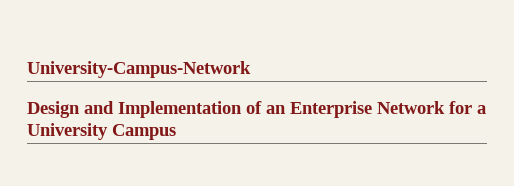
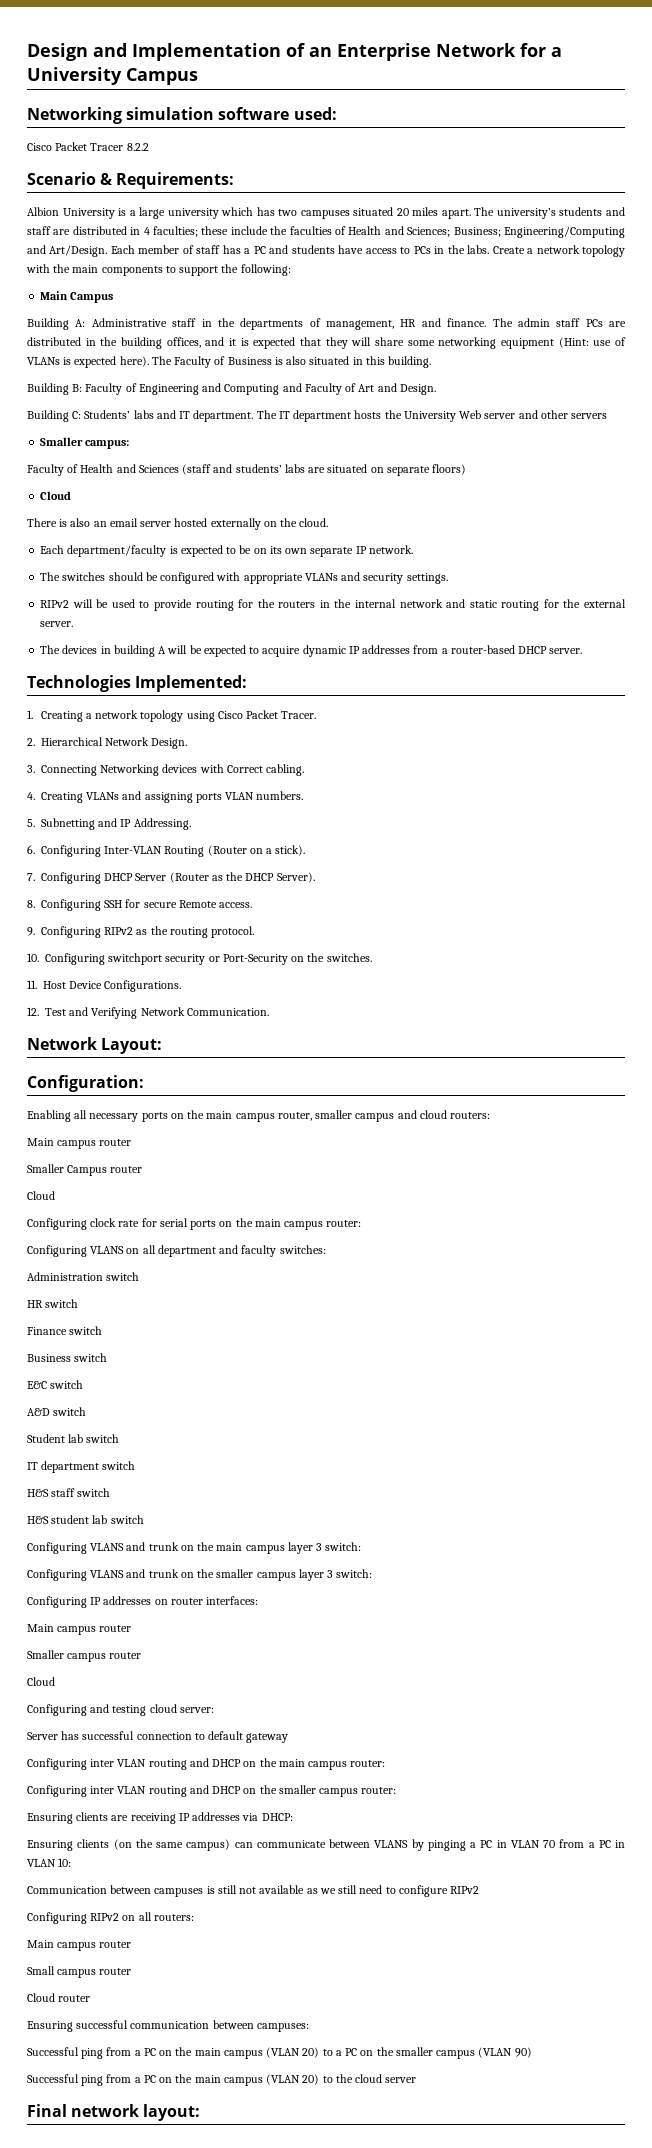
[27,61,251,78] University-Campus-Network // -> (27, 52) none
(176, 132) none -> [27,107,337,124] [27,142,149,151] [27,172,235,189] [27,207,625,219] [27,226,625,238] [27,245,626,257] [26,264,291,276] [40,291,114,303] [27,318,626,330] [27,337,626,349] [27,356,432,368] [27,383,436,395] [27,410,608,422] [40,437,130,449] [27,464,467,476] [40,491,72,500] [27,518,329,530] [40,545,413,557] [40,572,448,584] [40,599,626,611] [40,621,74,627] [40,645,583,657] [27,675,248,692] [27,710,317,722] [27,737,188,749] [27,764,305,776] [27,791,304,803] [27,818,191,830] [27,845,306,857] [27,872,315,884] [27,899,253,911] [27,926,255,938] [27,953,372,965] [27,980,182,992] [27,1007,269,1019] [27,1037,163,1054] [27,1075,144,1092] [27,1110,491,1122] [27,1138,132,1149] [27,1164,143,1176] [27,1191,55,1200] [27,1218,362,1230] [27,1245,326,1257] [27,1272,140,1281] [27,1299,79,1308] [27,1326,103,1335] [27,1353,108,1362] [27,1380,84,1389] [27,1407,87,1416] [27,1434,120,1443] [27,1461,136,1473] [27,1488,111,1497] [27,1515,144,1524] [27,1542,362,1554] [27,1569,373,1581] [27,1596,259,1608] [27,1624,132,1635] [27,1650,142,1662] [27,1677,55,1686] [27,1704,214,1716] [27,1731,289,1743] [27,1758,386,1770] [27,1785,397,1797] [27,1812,293,1824] [27,1839,625,1851] [27,1858,72,1867] [27,1885,480,1897] [27,1912,194,1924] [27,1940,132,1951] [27,1966,132,1978] [27,1993,91,2002] [27,2020,309,2032] [27,2047,532,2059] [27,2074,417,2086] [27,2104,201,2121] // Networking simulation software used: // Cisco Packet Tracer 8.2.2 // Scenario & Requirements: // Albion University is a large university which has two campuses situated 20 miles apart. The university’s students and staff are distributed in 4 faculties; these include the faculties of Health and Sciences; Business; Engineering/Computing and Art/Design. Each member of staff has a PC and students have access to PCs in the labs. Create a network topology with the main components to support the following: // Main Campus // Building A: Administrative staff in the departments of management, HR and finance. The admin staff PCs are distributed in the building offices, and it is expected that they will share some networking equipment (Hint: use of VLANs is expected here). The Faculty of Business is also situated in this building. // Building B: Faculty of Engineering and Computing and Faculty of Art and Design. // Building C: Students’ labs and IT department. The IT department hosts the University Web server and other servers // Smaller campus: // Faculty of Health and Sciences (staff and students’ labs are situated on separate floors) // Cloud // There is also an email server hosted externally on the cloud. // Each department/faculty is expected to be on its own separate IP network. // The switches should be configured with appropriate VLANs and security settings. // RIPv2 will be used to provide routing for the routers in the internal network and static routing for the external server. // The devices in building A will be expected to acquire dynamic IP addresses from a router-based DHCP server. // Technologies Implemented: // 1. Creating a network topology using Cisco Packet Tracer. // 2. Hierarchical Network Design. // 3. Connecting Networking devices with Correct cabling. // 4. Creating VLANs and assigning ports VLAN numbers. // 5. Subnetting and IP Addressing. // 6. Configuring Inter-VLAN Routing (Router on a stick). // 7. Configuring DHCP Server (Router as the DHCP Server). // 8. Configuring SSH for secure Remote access. // 9. Configuring RIPv2 as the routing protocol. // 10. Configuring switchport security or Port-Security on the switches. // 11. Host Device Configurations. // 12. Test and Verifying Network Communication. // Network Layout: // Configuration: // Enabling all necessary ports on the main campus router, smaller campus and cloud routers: // Main campus router // Smaller Campus router // Cloud // Configuring clock rate for serial ports on the main campus router: // Configuring VLANS on all department and faculty switches: // Administration switch // HR switch // Finance switch // Business switch // E&C switch // A&D switch // Student lab switch // IT department switch // H&S staff switch // H&S student lab switch // Configuring VLANS and trunk on the main campus layer 3 switch: // Configuring VLANS and trunk on the smaller campus layer 3 switch: // Configuring IP addresses on router interfaces: // Main campus router // Smaller campus router // Cloud // Configuring and testing cloud server: // Server has successful connection to default gateway // Configuring inter VLAN routing and DHCP on the main campus router: // Configuring inter VLAN routing and DHCP on the smaller campus router: // Ensuring clients are receiving IP addresses via DHCP: // Ensuring clients (on the same campus) can communicate between VLANS by pinging a PC in VLAN 70 from a PC in VLAN 10: // Communication between campuses is still not available as we still need to configure RIPv2 // Configuring RIPv2 on all routers: // Main campus router // Small campus router // Cloud router // Ensuring successful communication between campuses: // Successful ping from a PC on the main campus (VLAN 20) to a PC on the smaller campus (VLAN 90) // Successful ping from a PC on the main campus (VLAN 20) to the cloud server // Final network layout:

